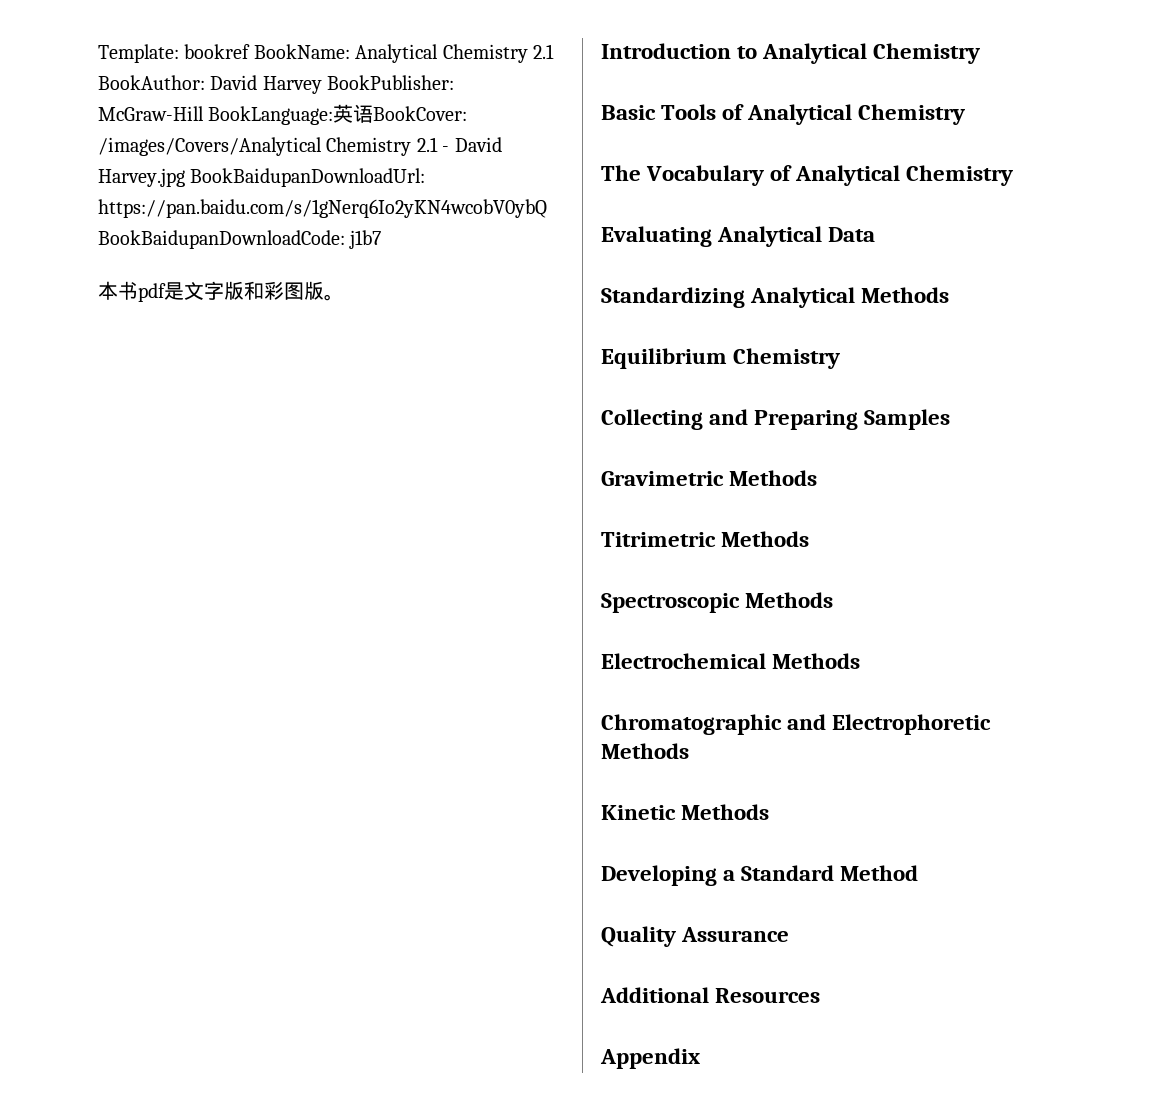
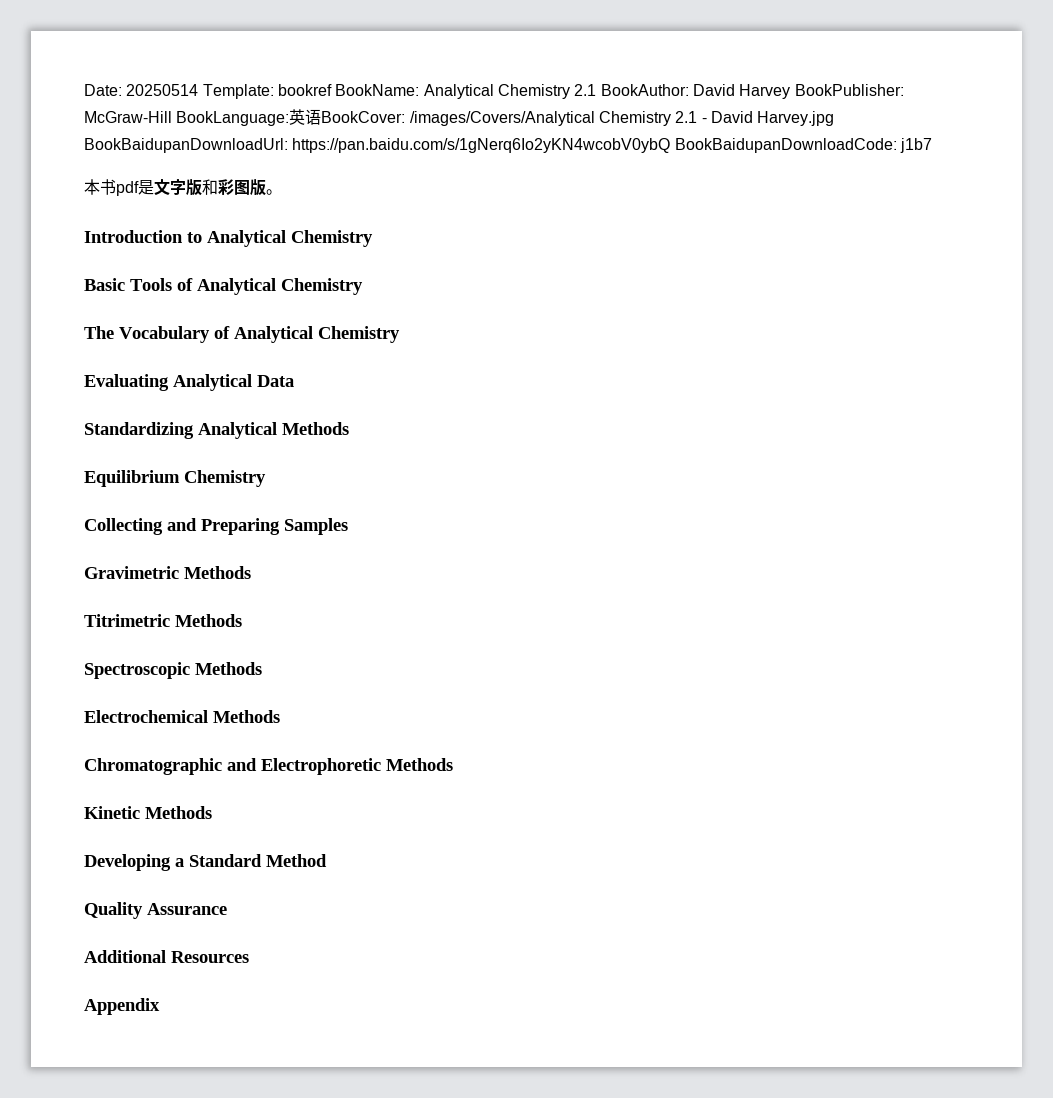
(98, 53) none -> [84,84,199,96] Date: 20250514

